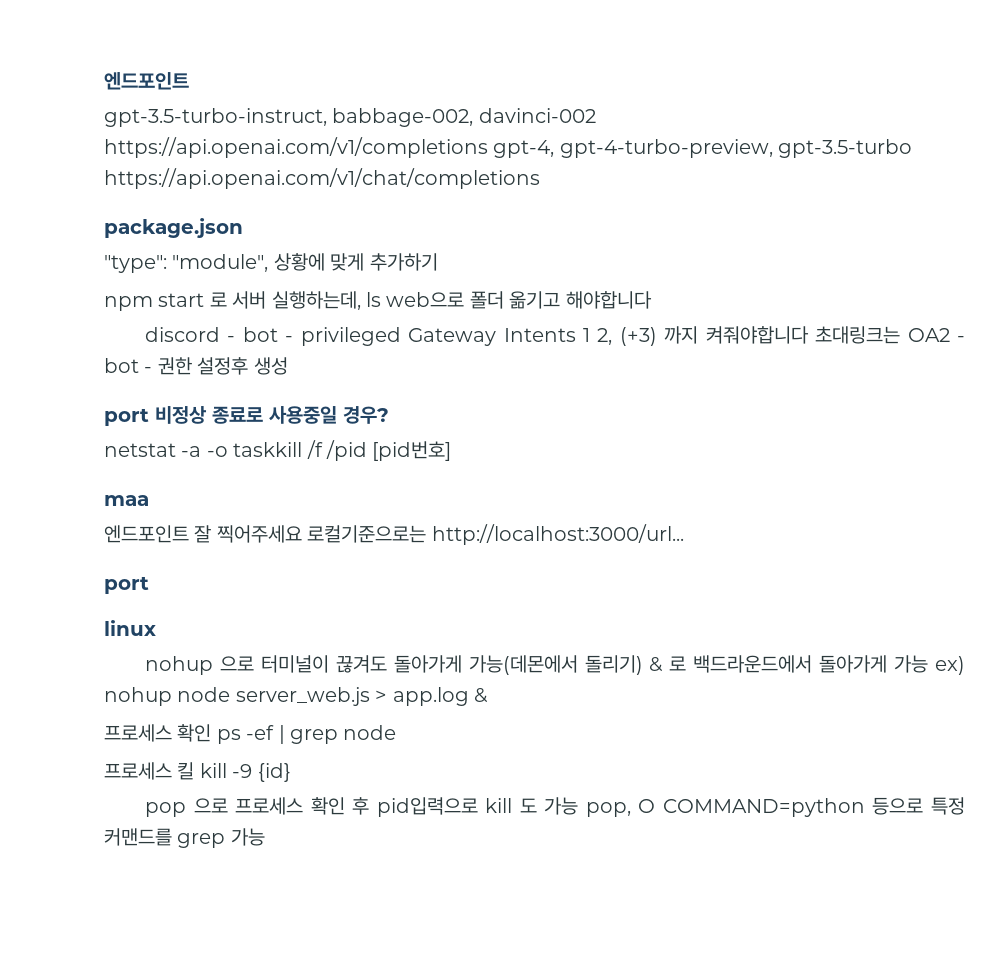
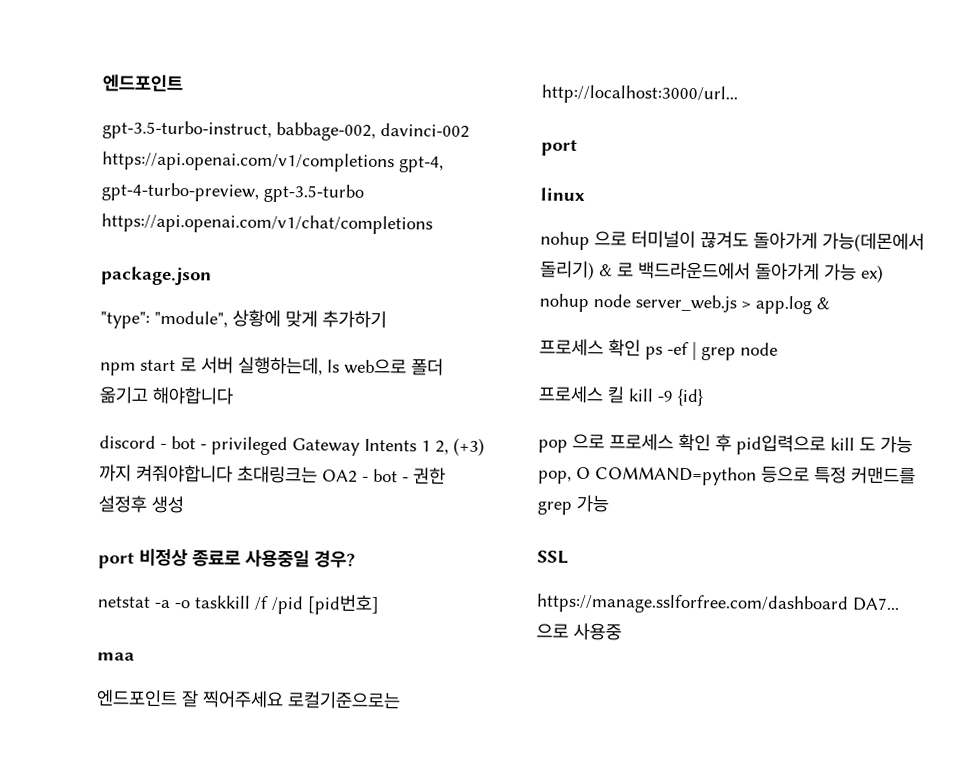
(265, 837) none -> [537,550,569,564] [536,593,900,615] [536,622,622,641] // SSL // https://manage.sslforfree.com/dashboard DA7... 으로 사용중

